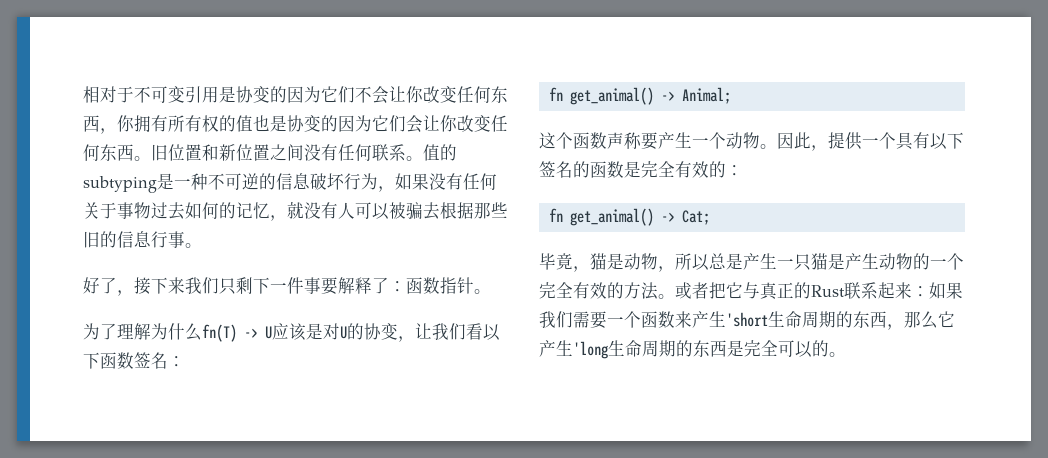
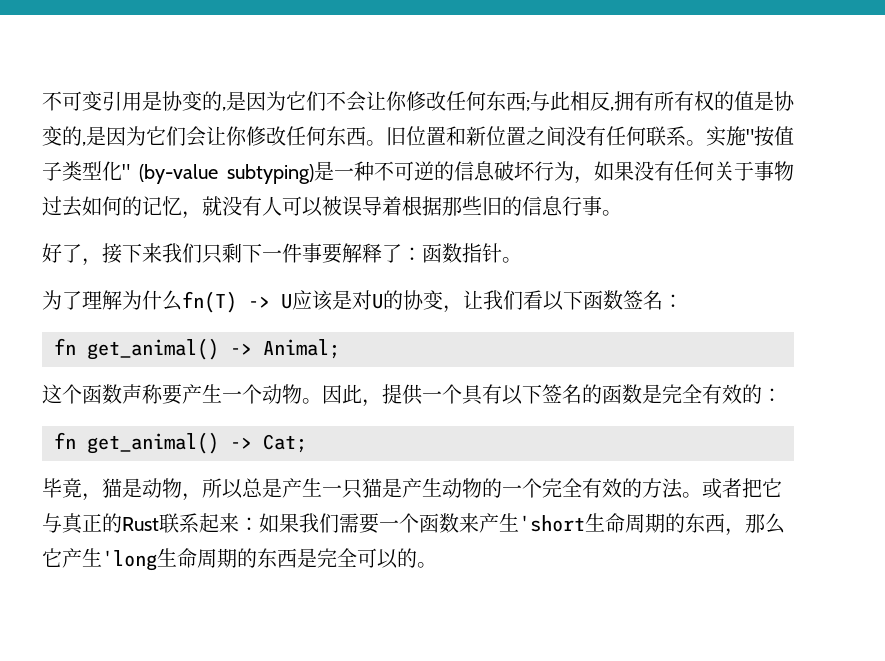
[83,86,134,103] 相对于 -> (42, 101) none
(287, 94) none -> [222,91,246,111] ,是
[423,86,508,103] [83,115,134,134] 改变任何东西，你 -> [406,91,614,111] 修改任何东西;与此相反,
[253,115,338,132] 也是协变的 -> [754,91,795,111] [42,126,106,146] 是协变的,是
[457,115,491,132] 改变 -> [246,126,286,146] 修改
[423,144,457,161] [83,176,157,193] 值的subtyping -> [706,126,794,147] [42,161,315,184] 实施"按值子类型化" (by-value subtyping)
[406,202,440,220] 骗去 -> [342,196,402,216] 误导着

